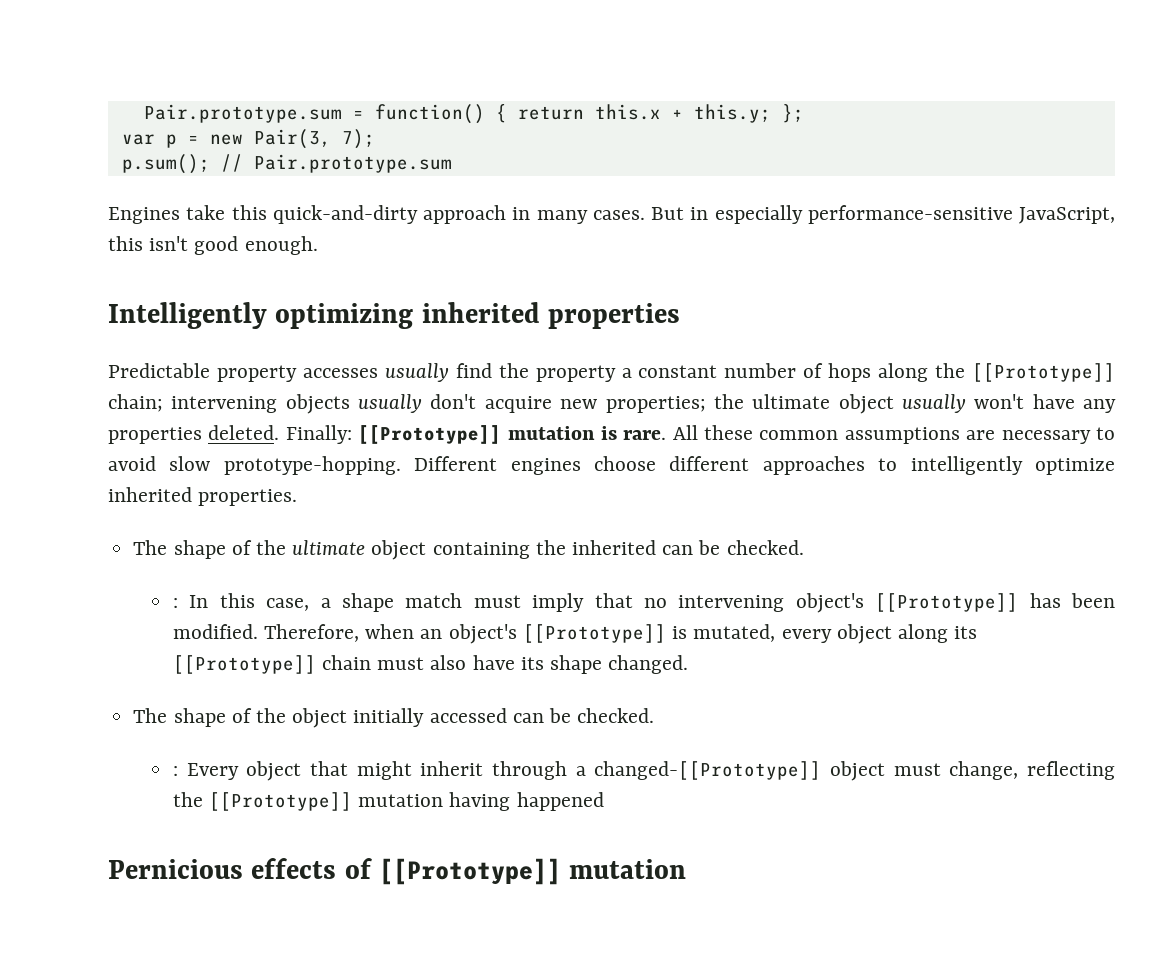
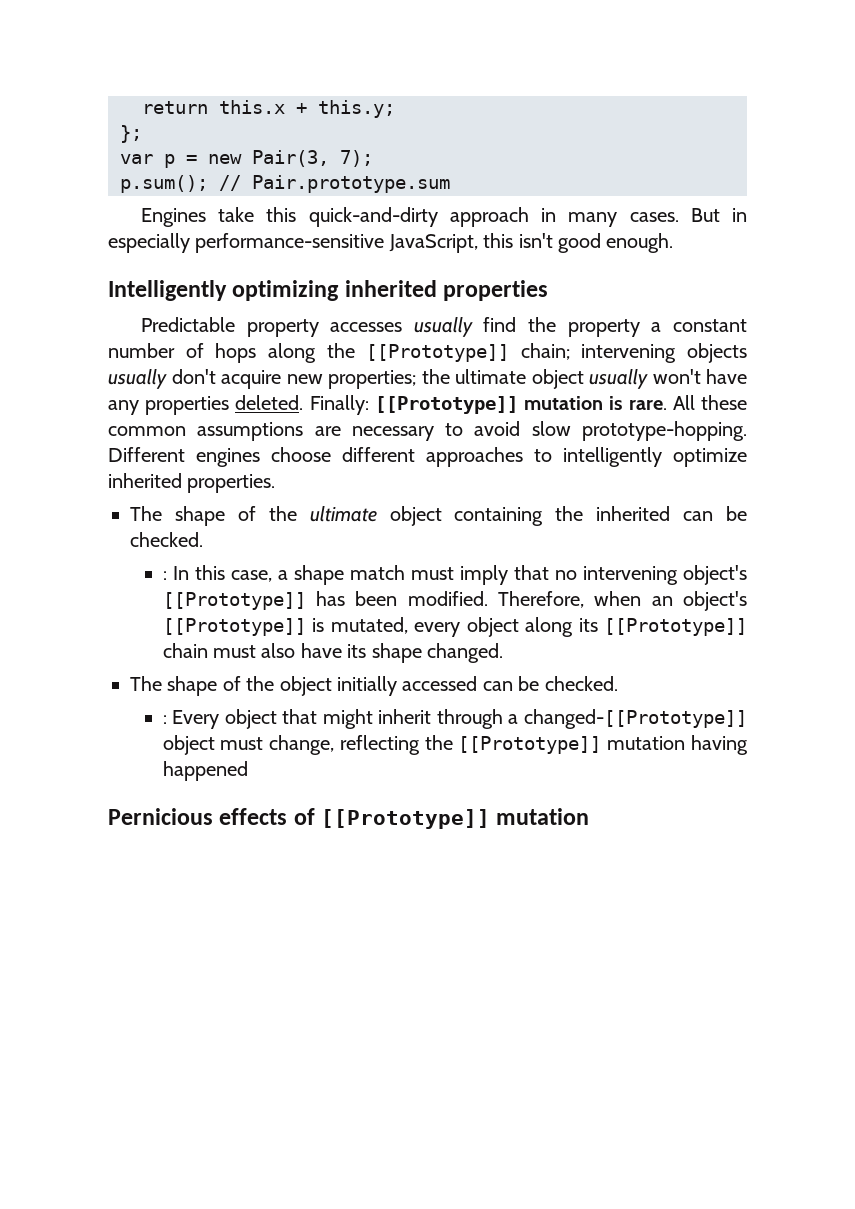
[143,104,507,124] Pair.prototype.sum = function() { -> (142, 107) none
(771, 113) none -> (395, 109) //

